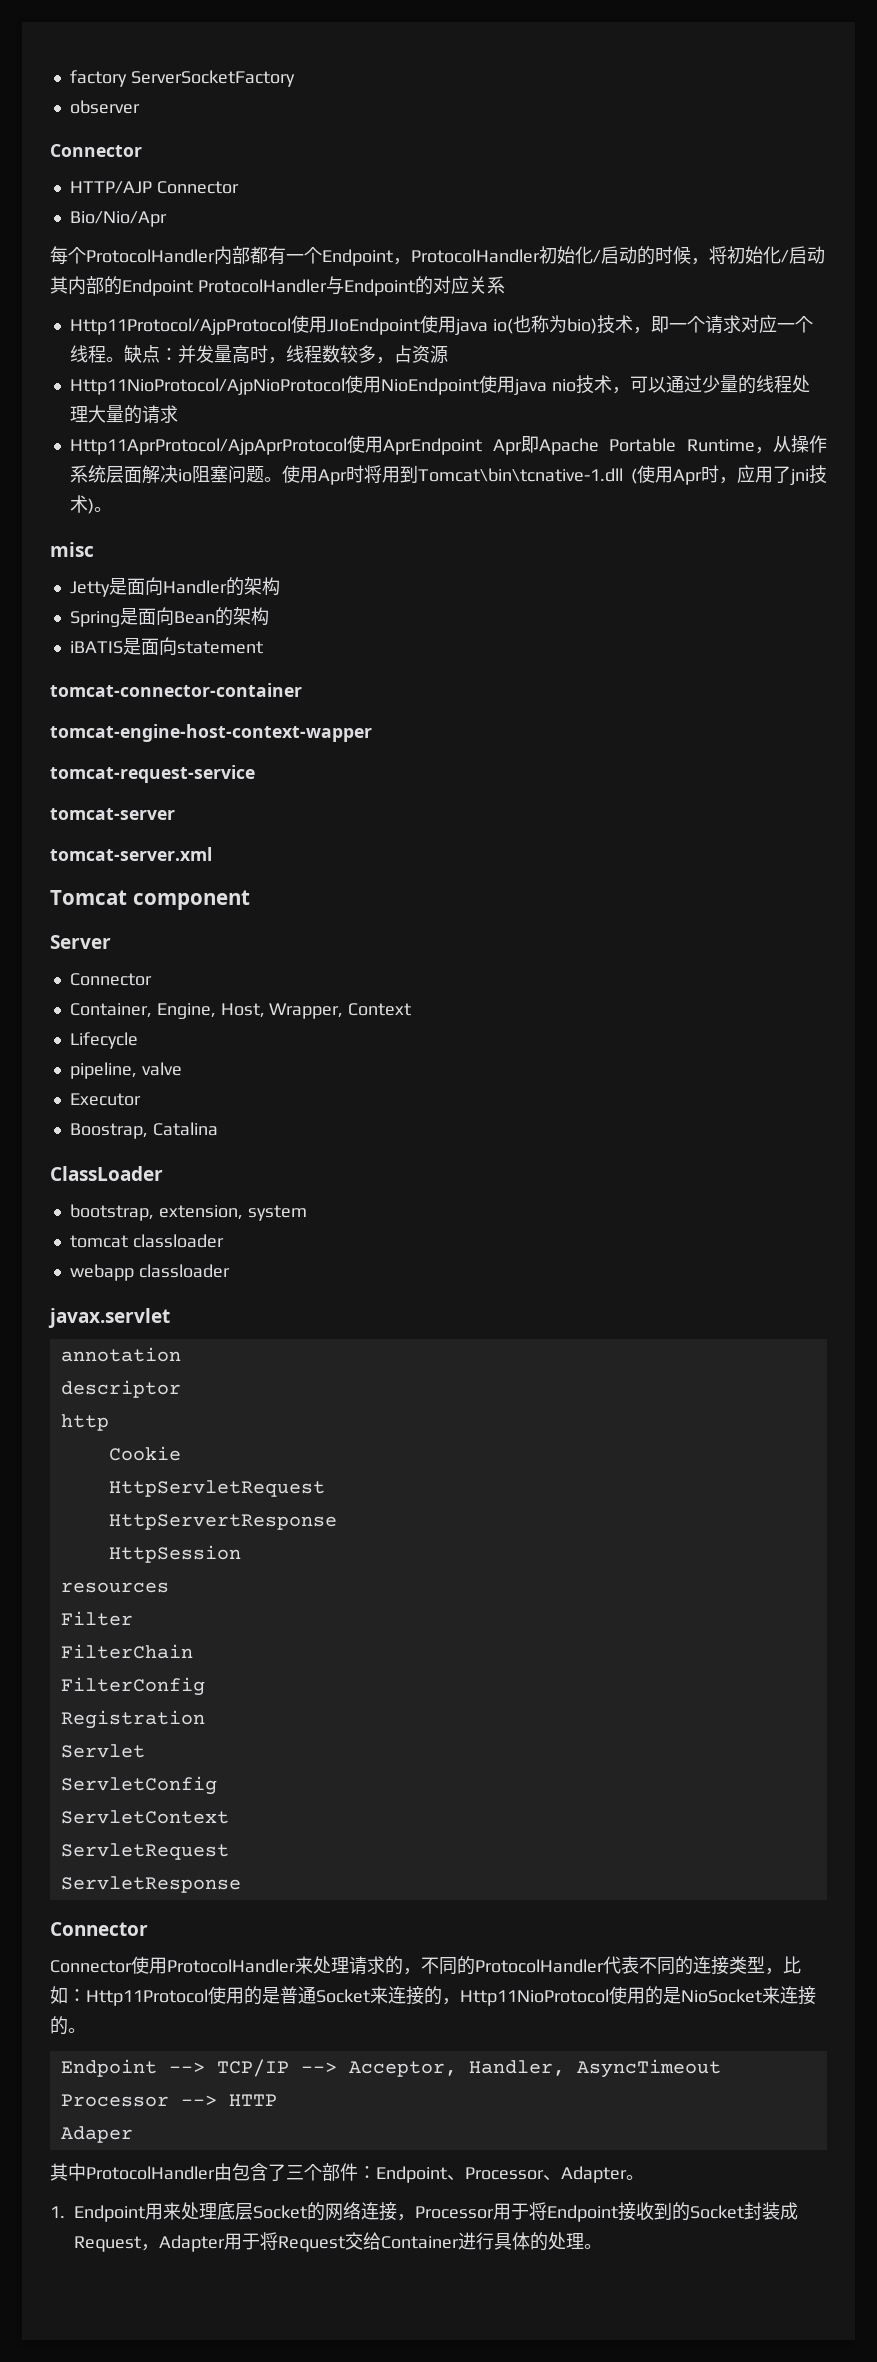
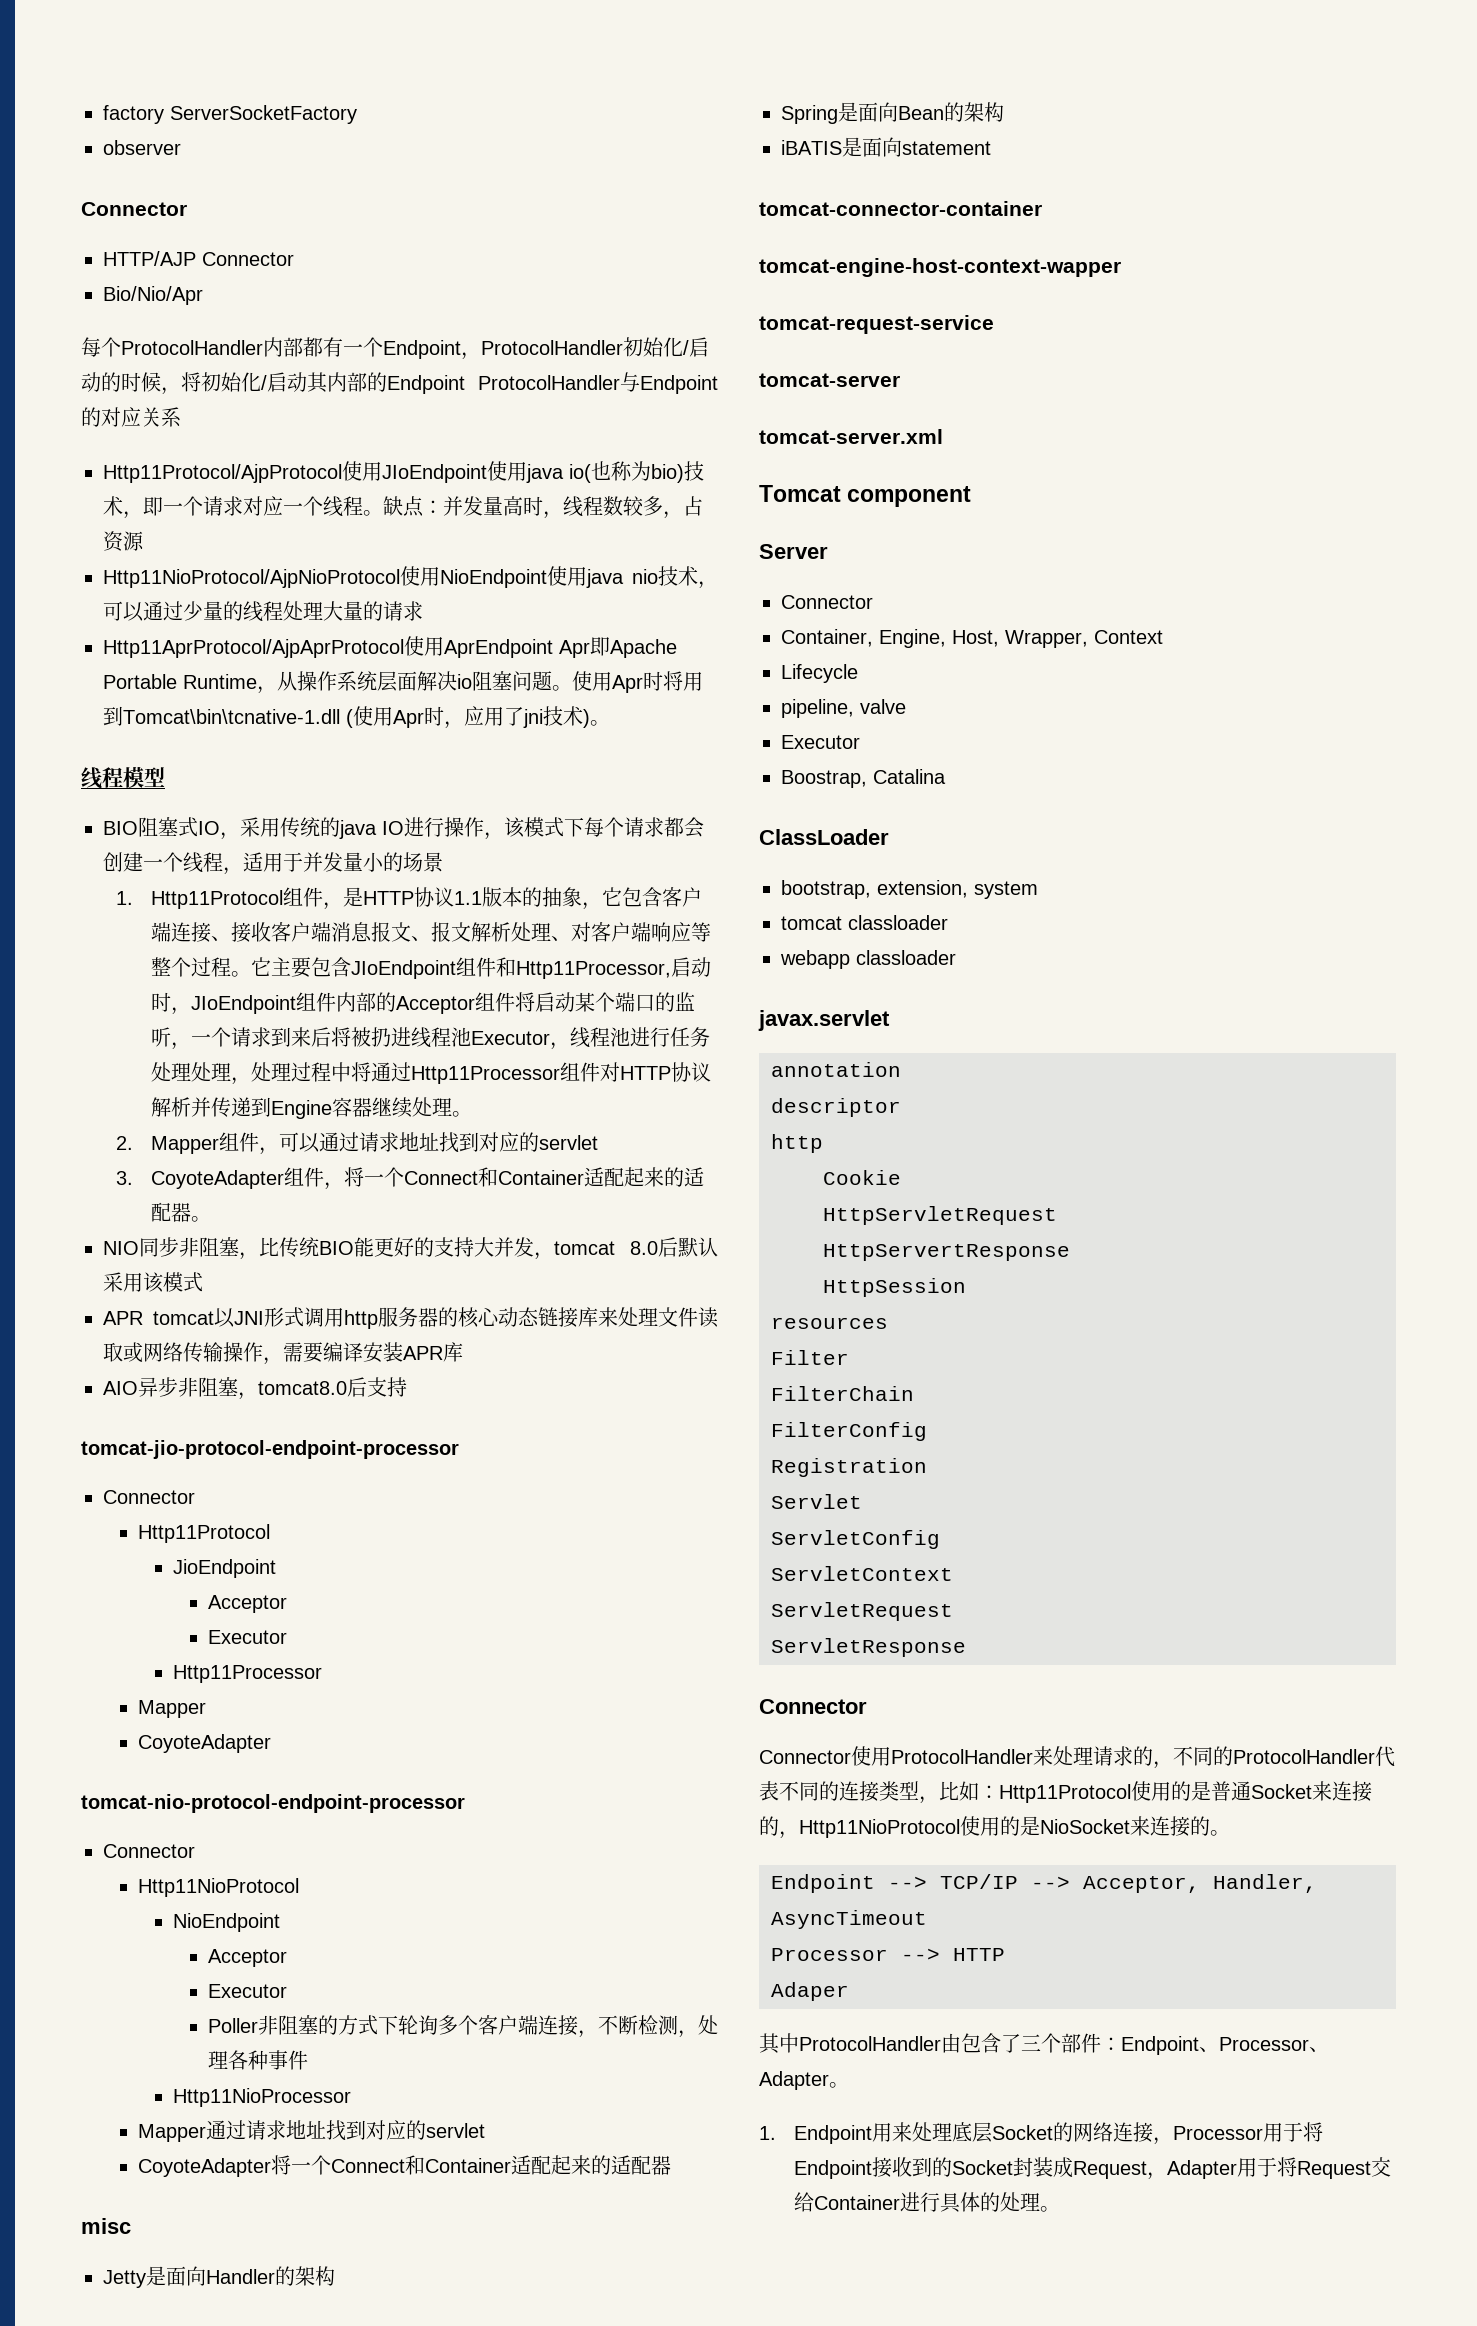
(112, 509) none -> [81,767,165,789] [103,817,704,840] [103,852,443,875] [115,887,702,910] [150,922,711,943] [150,957,711,979] [150,992,695,1015] [150,1027,710,1050] [150,1062,711,1085] [150,1097,472,1119] [115,1132,598,1155] [115,1167,704,1190] [150,1202,211,1222] [103,1237,718,1260] [103,1272,203,1293] [103,1307,718,1329] [103,1342,463,1365] [103,1377,407,1400] [81,1440,459,1459] [103,1490,195,1504] [137,1524,270,1543] [172,1559,276,1578] [207,1595,287,1613] [207,1630,287,1644] [172,1665,322,1683] [137,1700,206,1718] [137,1734,271,1753] [81,1794,465,1813] [103,1844,195,1858] [137,1878,299,1897] [172,1913,280,1932] [207,1949,287,1967] [207,1984,287,1998] [207,2015,718,2038] [207,2050,308,2070] [172,2088,351,2107] [137,2120,485,2142] [137,2155,671,2177] // 线程模型 // BIO阻塞式IO，采用传统的java IO进行操作，该模式下每个请求都会创建一个线程，适用于并发量小的场景 // 1. Http11Protocol组件，是HTTP协议1.1版本的抽象，它包含客户端连接、接收客户端消息报文、报文解析处理、对客户端响应等整个过程。它主要包含JIoEndpoint组件和Http11Processor,启动时，JIoEndpoint组件内部的Acceptor组件将启动某个端口的监听，一个请求到来后将被扔进线程池Executor，线程池进行任务处理处理，处理过程中将通过Http11Processor组件对HTTP协议解析并传递到Engine容器继续处理。 // 2. Mapper组件，可以通过请求地址找到对应的servlet // 3. CoyoteAdapter组件，将一个Connect和Container适配起来的适配器。 // NIO同步非阻塞，比传统BIO能更好的支持大并发，tomcat 8.0后默认采用该模式 // APR tomcat以JNI形式调用http服务器的核心动态链接库来处理文件读取或网络传输操作，需要编译安装APR库 // AIO异步非阻塞，tomcat8.0后支持 // tomcat-jio-protocol-endpoint-processor // Connector // Http11Protocol // JioEndpoint // Acceptor // Executor // Http11Processor // Mapper // CoyoteAdapter // tomcat-nio-protocol-endpoint-processor // Connector // Http11NioProtocol // NioEndpoint // Acceptor // Executor // Poller非阻塞的方式下轮询多个客户端连接，不断检测，处理各种事件 // Http11NioProcessor // Mapper通过请求地址找到对应的servlet // CoyoteAdapter将一个Connect和Container适配起来的适配器

